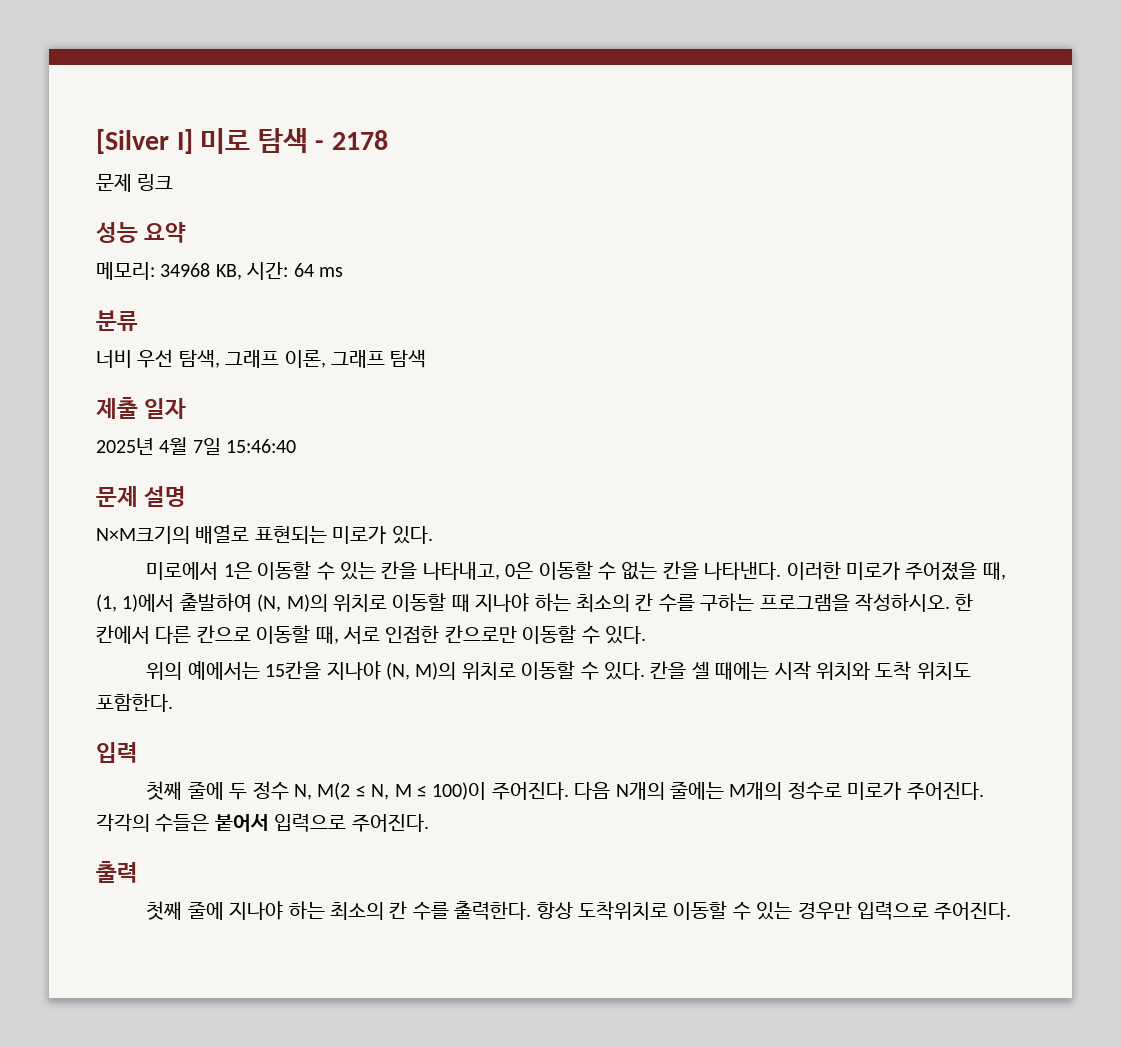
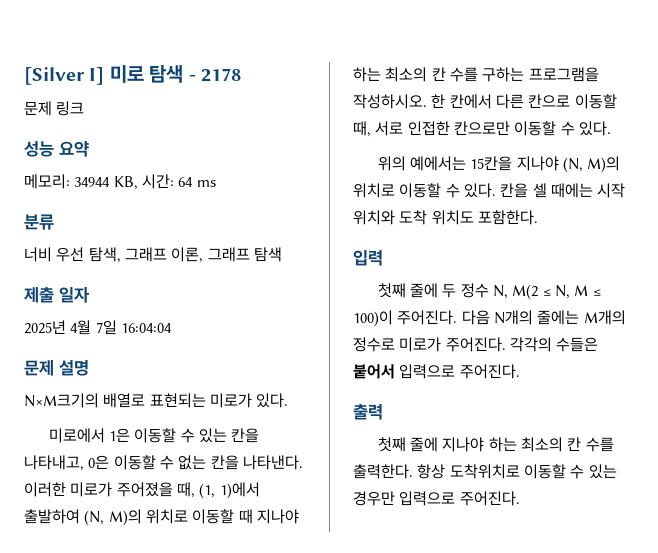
[160,263,211,277] 34968 -> [74,177,111,187] 34944
[226,439,297,453] 15:46:40 -> [120,323,172,333] 16:04:04

